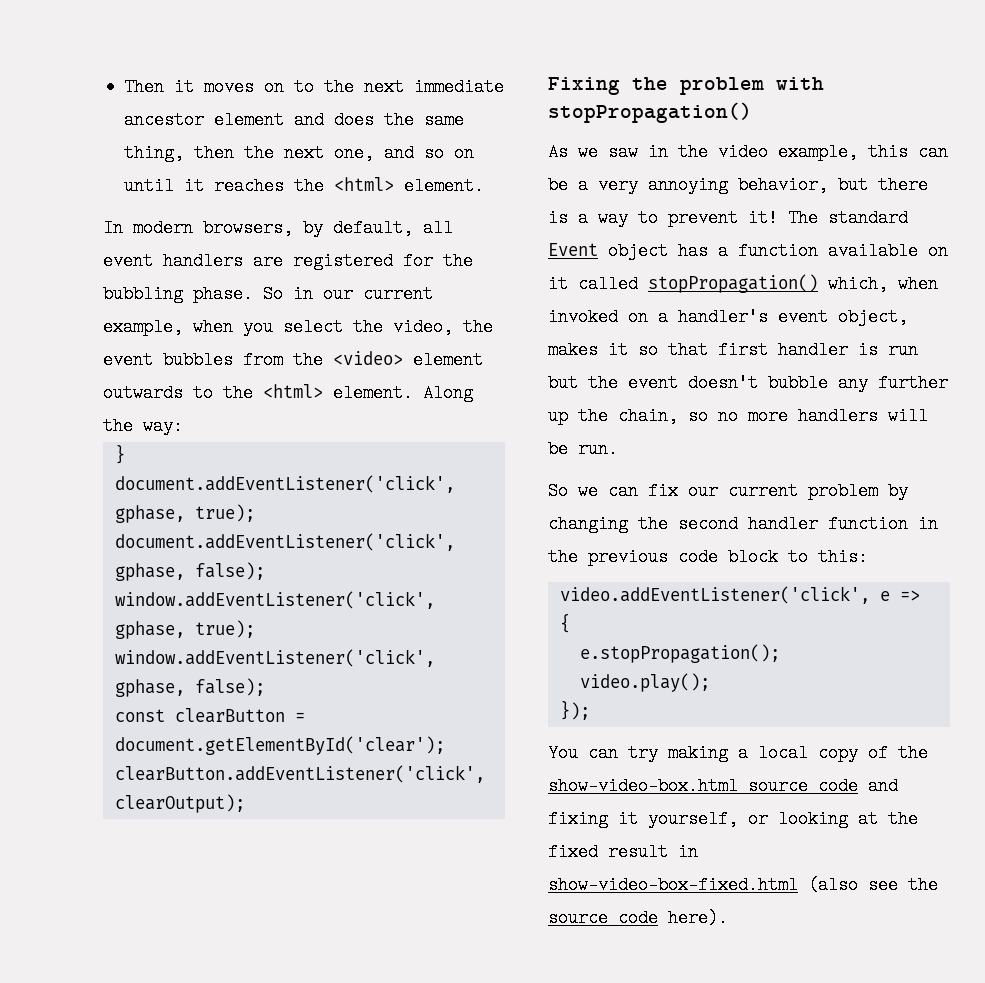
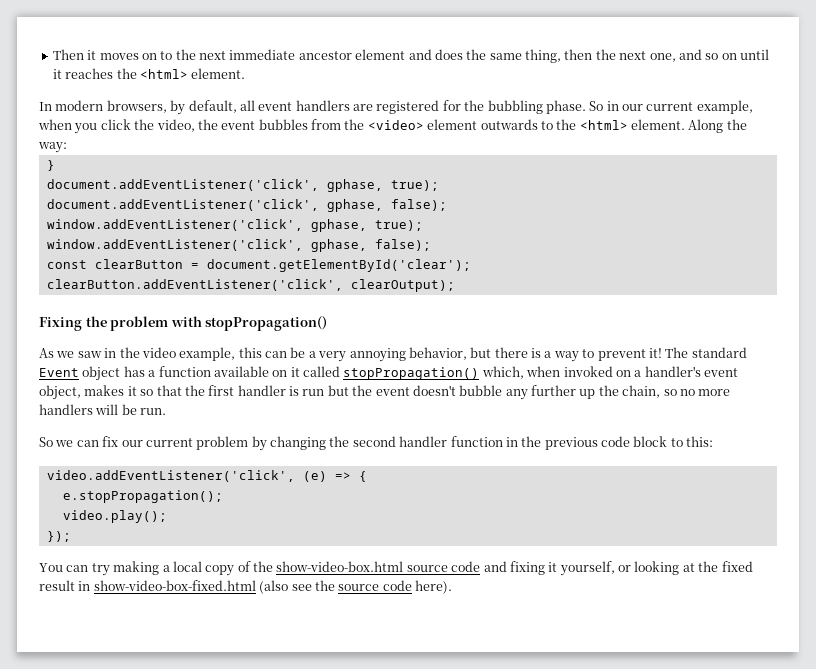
[283,318,343,336] select -> [100,119,131,130] click
(708, 350) none -> [184,385,205,396] the
[879,591,890,601] e -> [302,471,327,482] (e)

